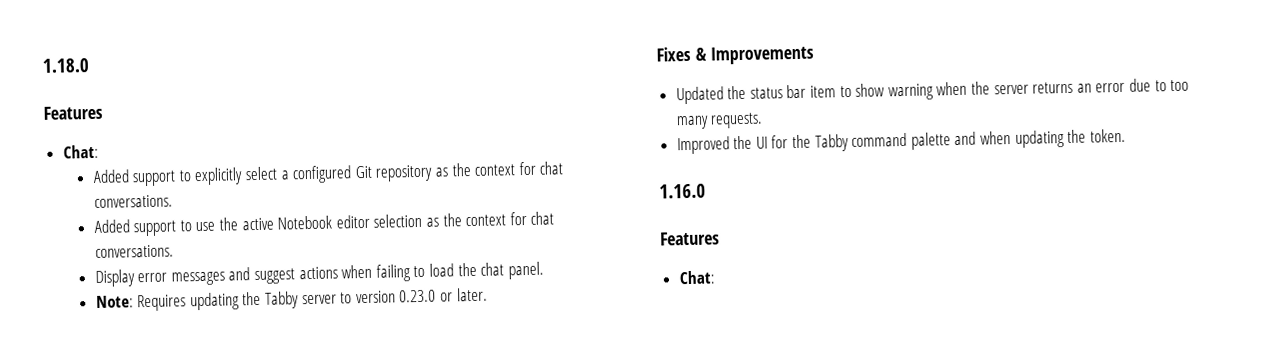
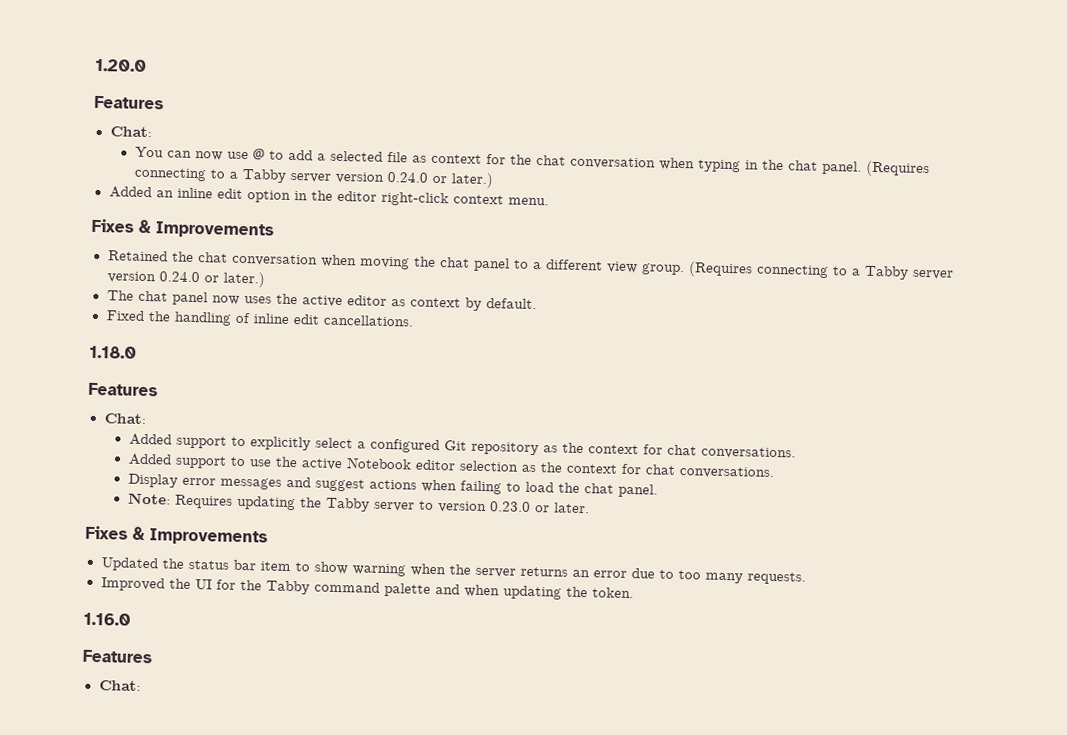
(42, 65) none -> [95,58,147,72] [94,95,164,110] [109,126,152,138] [134,146,930,178] [133,167,493,189] [108,186,549,207] [91,218,274,239] [107,250,954,280] [106,271,265,288] [106,290,537,311] [105,310,414,327] 1.20.0 // Features // Chat: // You can now use @ to add a selected file as context for the chat conversation when typing in the chat panel. (Requires connecting to a Tabby server version 0.24.0 or later.) // Added an inline edit option in the editor right-click context menu. // Fixes & Improvements // Retained the chat conversation when moving the chat panel to a different view group. (Requires connecting to a Tabby server version 0.24.0 or later.) // The chat panel now uses the active editor as context by default. // Fixed the handling of inline edit cancellations. //

